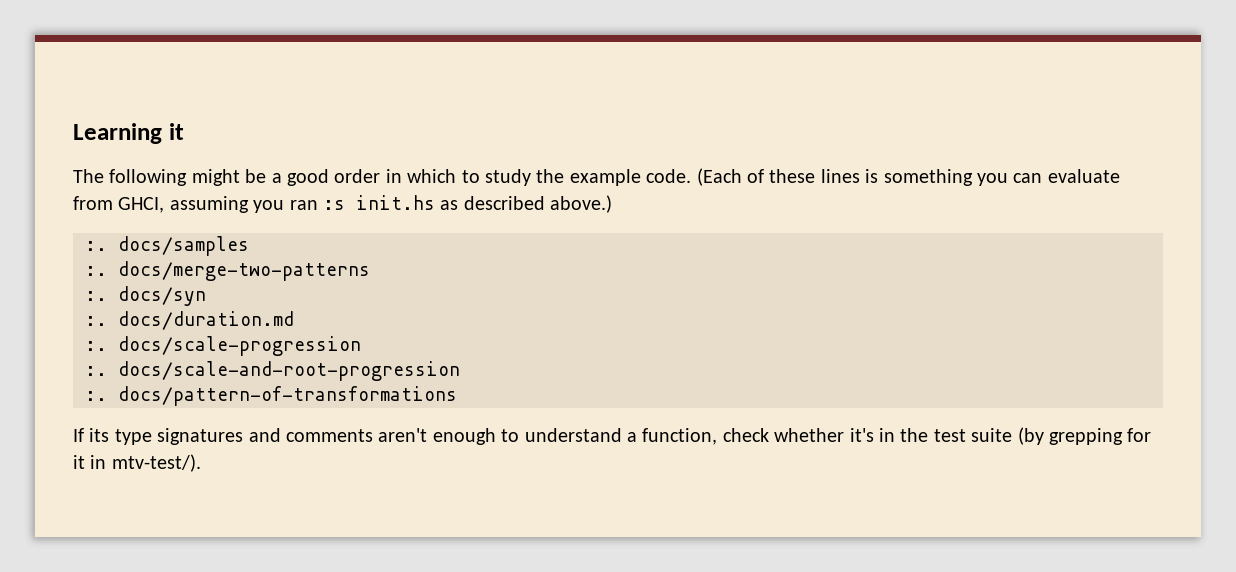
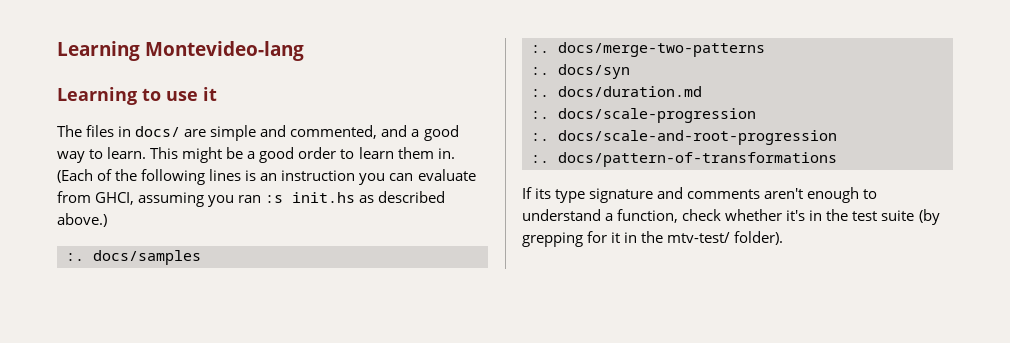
[73,123,184,144] [73,169,188,186] Learning it // The following -> [57,41,305,61] [57,87,217,105] [57,125,459,141] [57,147,179,163] Learning Montevideo-lang // Learning to use it // The files in docs/ are simple and commented, and a good way to learn. This
[385,168,973,186] in which to study the example code. (Each of these lines is something -> [340,147,455,159] [57,169,356,185] to learn them in. (Each of the following lines is an instruction
[157,428,244,445] signatures -> [589,188,654,203] signature
[111,454,201,472] mtv-test/). -> [641,231,784,245] the mtv-test/ folder).

